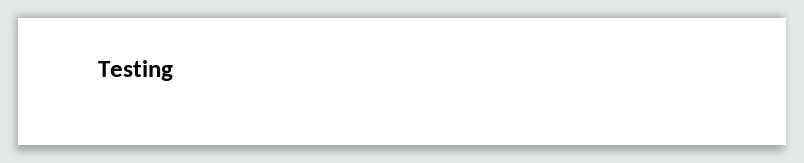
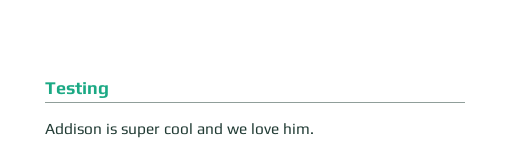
(173, 70) none -> [45,123,315,138] // Addison is super cool and we love him.

